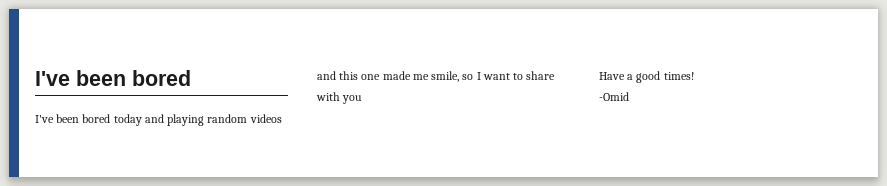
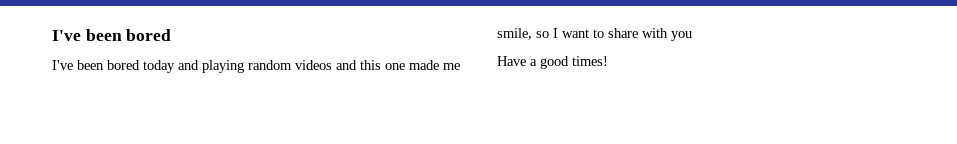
[599,92,629,101] // -Omid -> (608, 61) none

